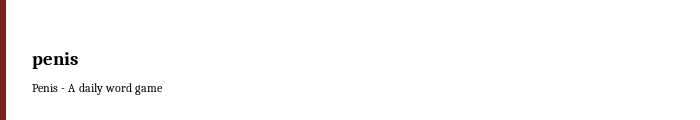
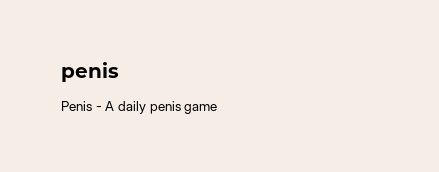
[104,83,132,92] word -> [149,101,181,114] penis

